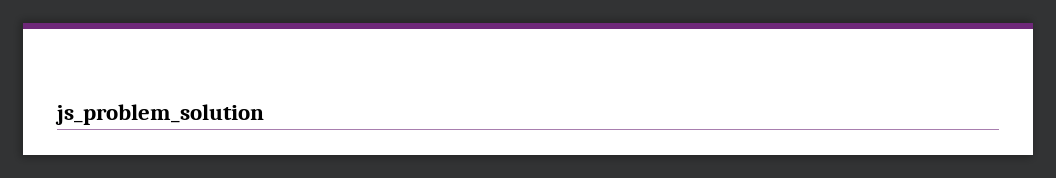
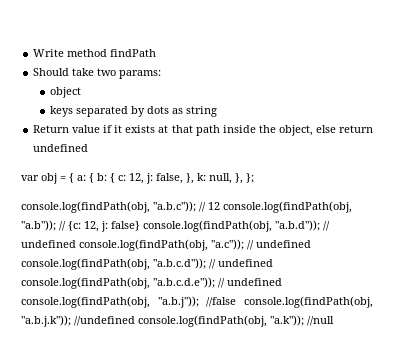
[55,104,264,125] js_problem_solution -> [33,49,157,57] [33,68,162,79] [49,87,81,98] [49,106,217,117] [33,125,373,136] [33,144,89,152] [21,173,254,184] [21,201,352,213] [21,220,330,232] [21,239,311,251] [21,258,273,270] [21,277,282,289] [21,296,373,308] [21,315,334,327] Write method findPath // Should take two params: // object // keys separated by dots as string // Return value if it exists at that path inside the object, else return undefined // var obj = { a: { b: { c: 12, j: false, }, k: null, }, }; // console.log(findPath(obj, "a.b.c")); // 12 console.log(findPath(obj, "a.b")); // {c: 12, j: false} console.log(findPath(obj, "a.b.d")); // undefined console.log(findPath(obj, "a.c")); // undefined console.log(findPath(obj, "a.b.c.d")); // undefined console.log(findPath(obj, "a.b.c.d.e")); // undefined console.log(findPath(obj, "a.b.j")); //false console.log(findPath(obj, "a.b.j.k")); //undefined console.log(findPath(obj, "a.k")); //null

